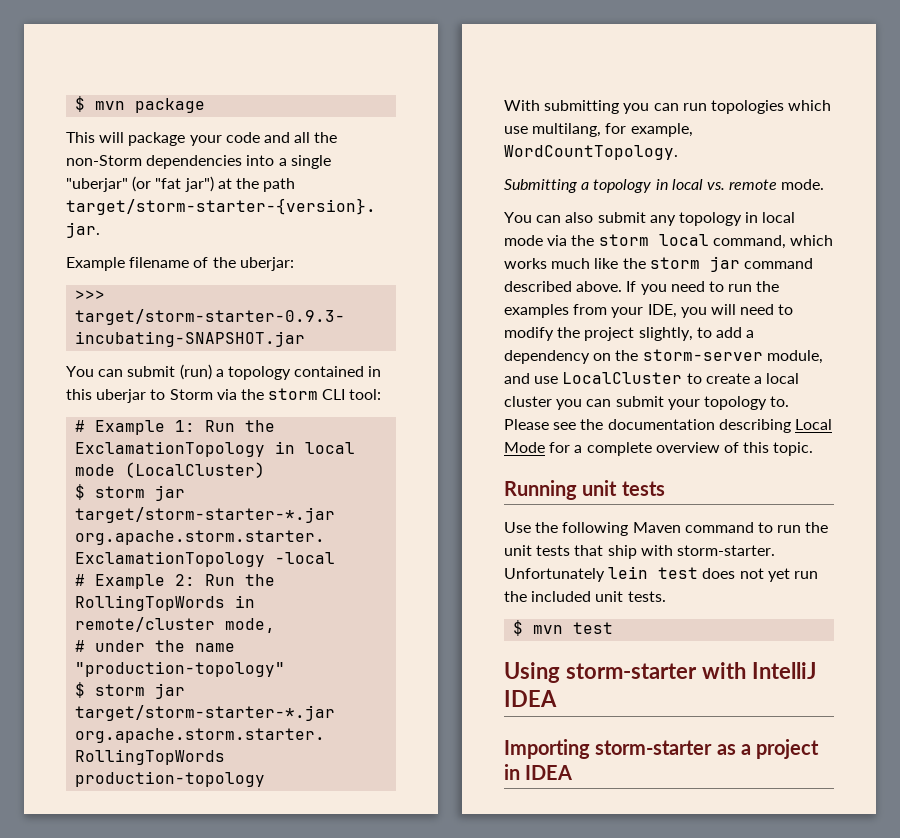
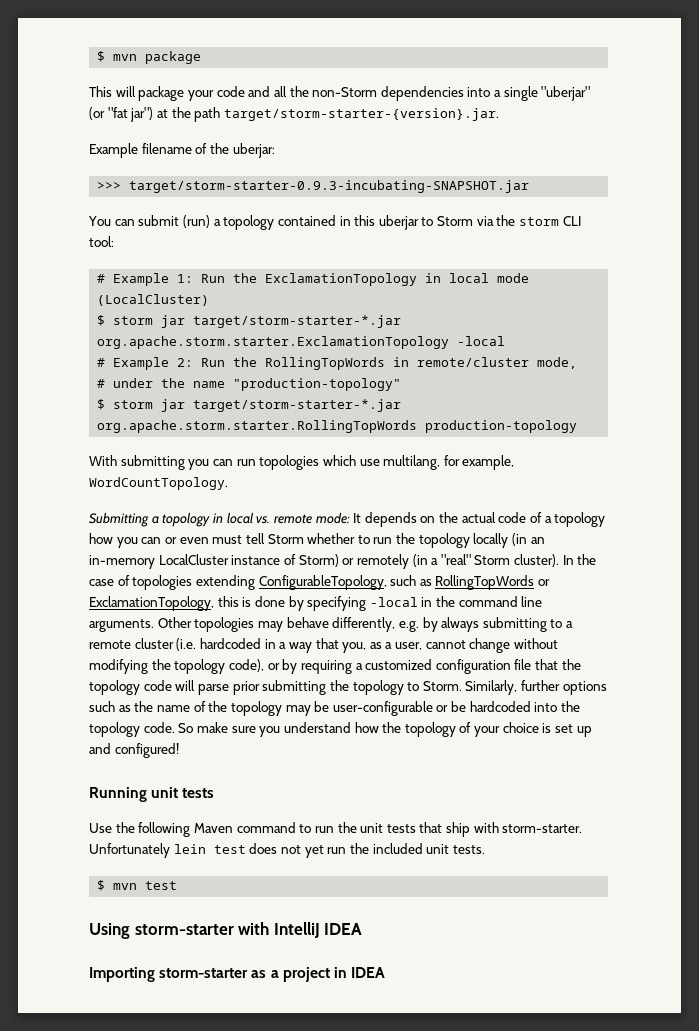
[781,179,825,190] [504,212,796,226] [504,234,833,249] [504,256,813,272] [504,281,780,295] [504,304,794,318] [504,327,755,341] [504,349,823,364] [504,372,800,384] [504,396,790,410] [504,419,832,433] [504,442,814,456] mode. // You can also submit any topology in local mode via the storm local command, which works much like the storm jar command described above. If you need to run the examples from your IDE, you will need to modify the project slightly, to add a dependency on the storm-server module, and use LocalCluster to create a local cluster you can submit your topology to. Please see the documentation describing Local Mode for a complete overview of this topic. -> [315,512,606,527] [89,533,545,548] [89,554,597,569] [89,575,551,590] [89,596,543,611] [89,617,574,632] [89,638,559,653] [89,659,581,674] [89,680,607,695] [89,701,581,716] [89,722,592,737] [89,743,179,758] mode: It depends on the actual code of a topology how you can or even must tell Storm whether to run the topology locally (in an in-memory LocalCluster instance of Storm) or remotely (in a "real" Storm cluster). In the case of topologies extending ConfigurableTopology, such as RollingTopWords or ExclamationTopology, this is done by specifying -local in the command line arguments. Other topologies may behave differently, e.g. by always submitting to a remote cluster (i.e. hardcoded in a way that you, as a user, cannot change without modifying the topology code), or by requiring a customized configuration file that the topology code will parse prior submitting the topology to Storm. Similarly, further options such as the name of the topology may be user-configurable or be hardcoded into the topology code. So make sure you understand how the topology of your choice is set up and configured!

